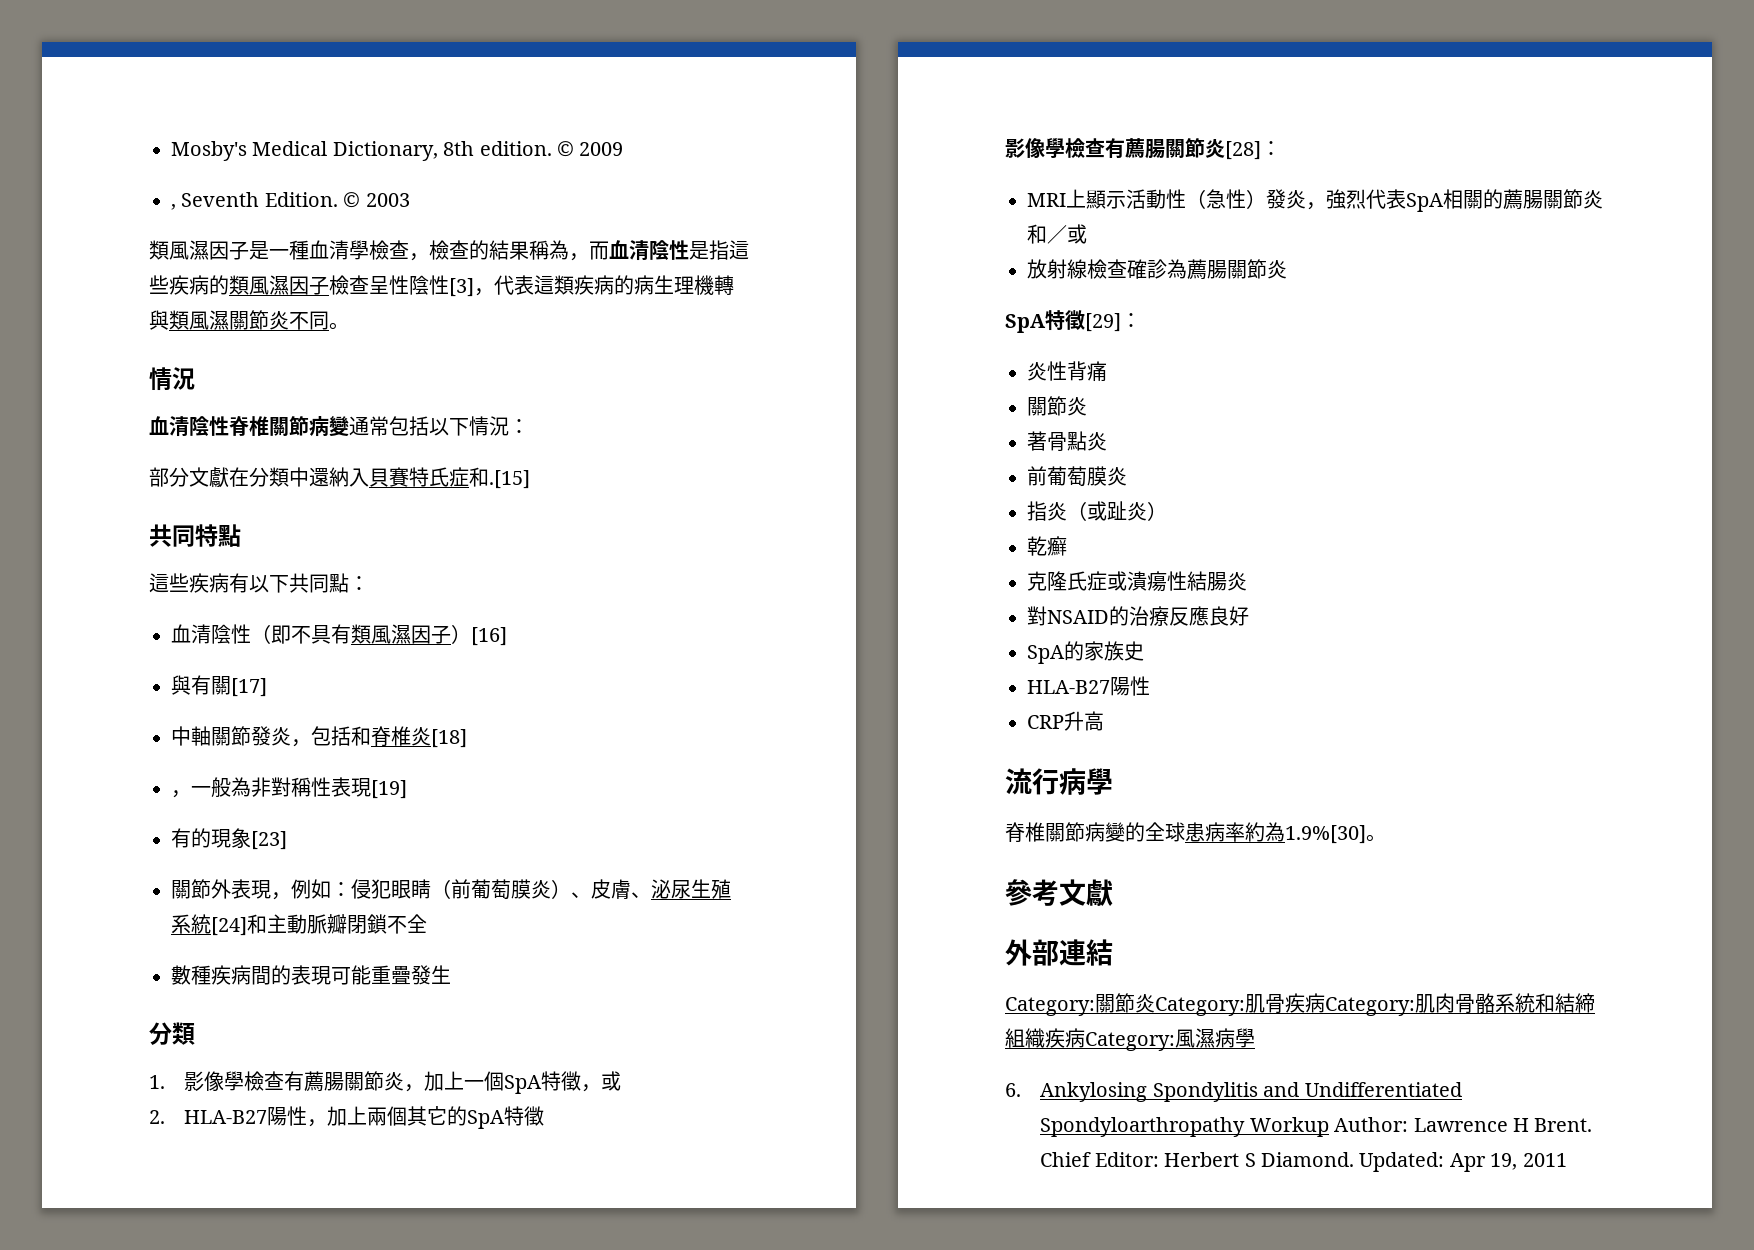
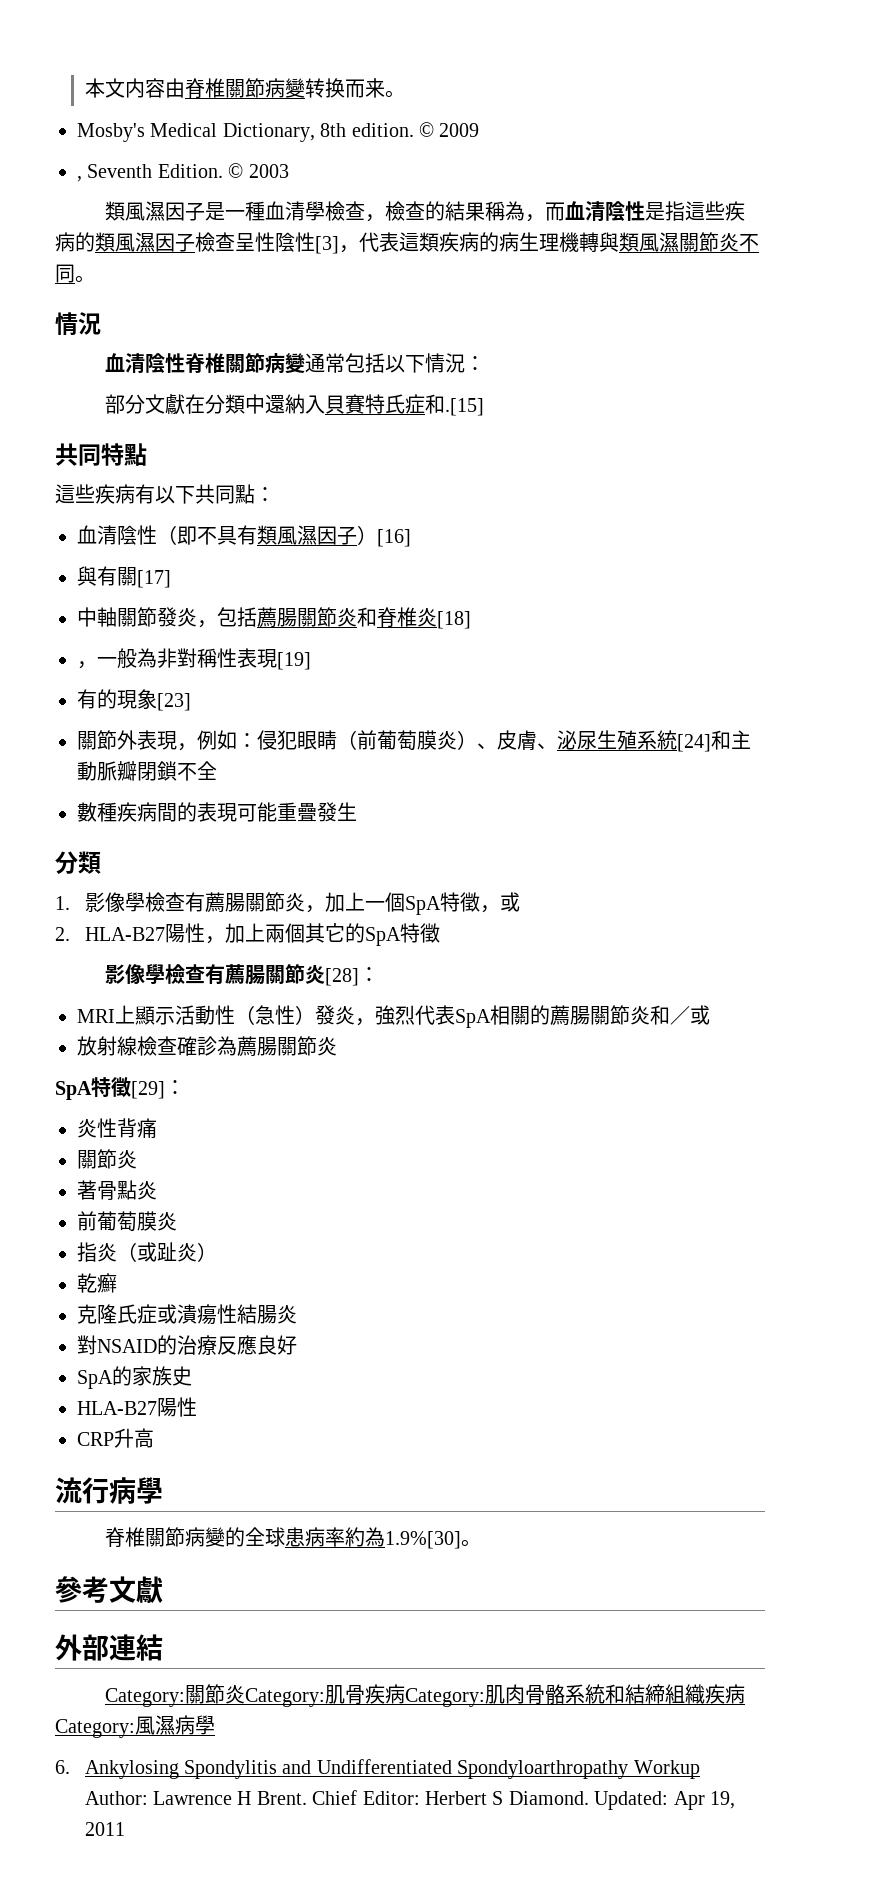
(171, 151) none -> [84,78,405,98] 本文内容由脊椎關節病變转换而来。 //
(351, 736) none -> [257,607,357,628] 薦腸關節炎

